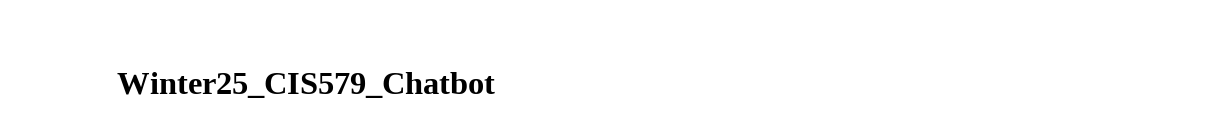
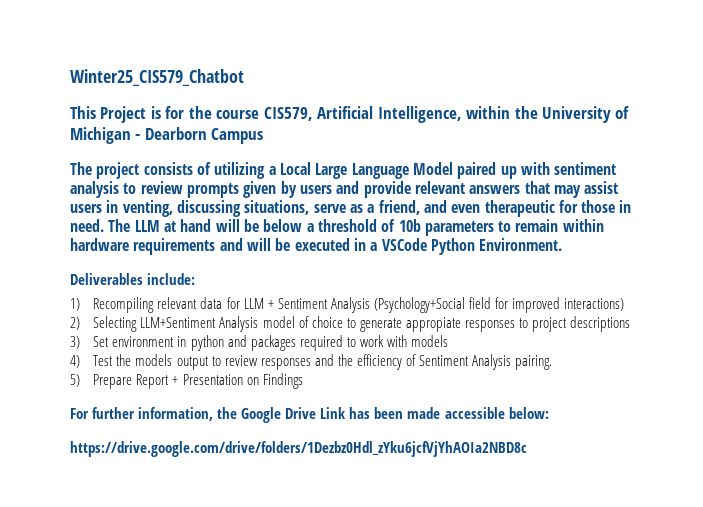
(495, 85) none -> [70,106,630,123] [70,127,264,144] [70,162,617,179] [70,181,619,198] [70,200,632,217] [70,219,604,236] [70,238,563,255] [70,273,196,285] [70,297,624,313] [70,316,630,332] [70,335,448,351] [70,354,553,370] [70,373,303,389] [70,407,549,423] [70,441,527,457] // This Project is for the course CIS579, Artificial Intelligence, within the University of Michigan - Dearborn Campus // The project consists of utilizing a Local Large Language Model paired up with sentiment analysis to review prompts given by users and provide relevant answers that may assist users in venting, discussing situations, serve as a friend, and even therapeutic for those in need. The LLM at hand will be below a threshold of 10b parameters to remain within hardware requirements and will be executed in a VSCode Python Environment. // Deliverables include: // 1) Recompiling relevant data for LLM + Sentiment Analysis (Psychology+Social field for improved interactions) // 2) Selecting LLM+Sentiment Analysis model of choice to generate appropiate responses to project descriptions // 3) Set environment in python and packages required to work with models // 4) Test the models output to review responses and the efficiency of Sentiment Analysis pairing. // 5) Prepare Report + Presentation on Findings // For further information, the Google Drive Link has been made accessible below: // https://drive.google.com/drive/folders/1Dezbz0Hdl_zYku6jcfVjYhAOIa2NBD8c

